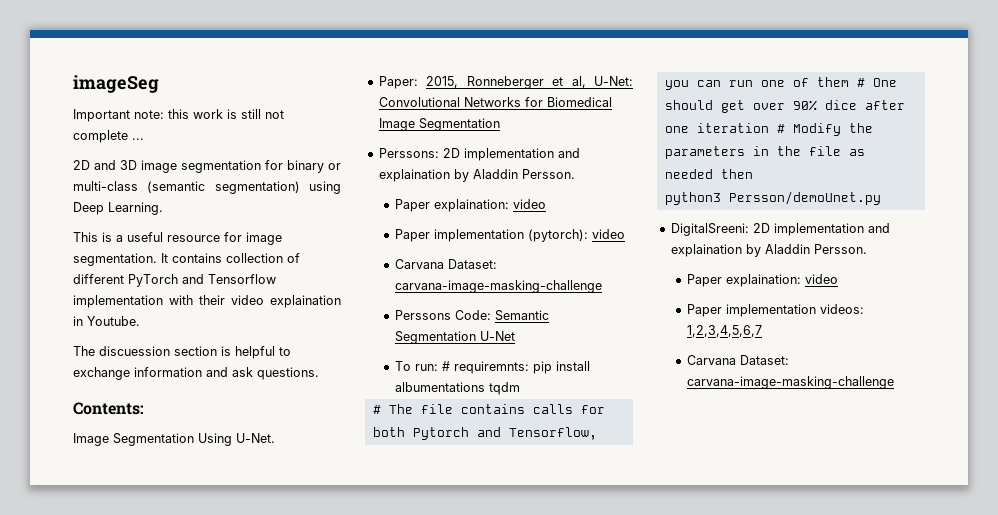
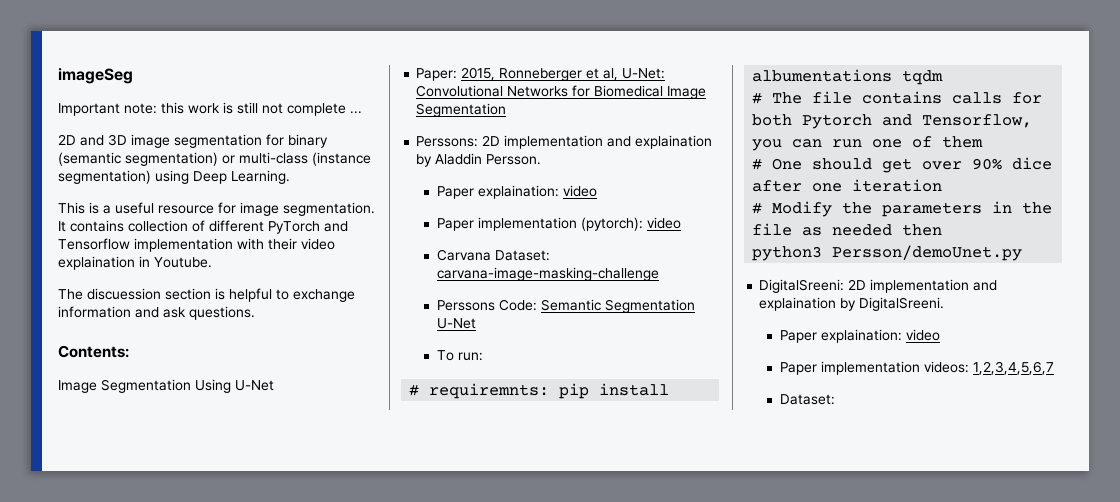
(324, 166) none -> [58,152,218,166] (semantic segmentation)
[147,181,206,193] (semantic -> [312,152,371,166] (instance
[236,433,275,443] U-Net. -> [235,380,274,391] U-Net
(439, 367) none -> (483, 356) //
(849, 82) none -> (984, 142) //
(769, 128) none -> (943, 185) //
[764,244,867,254] Aladdin Persson. -> [859,297,945,311] DigitalSreeni.
[687,355,790,365] [687,376,895,389] Carvana Dataset: carvana-image-masking-challenge -> [779,394,835,405] Dataset:

